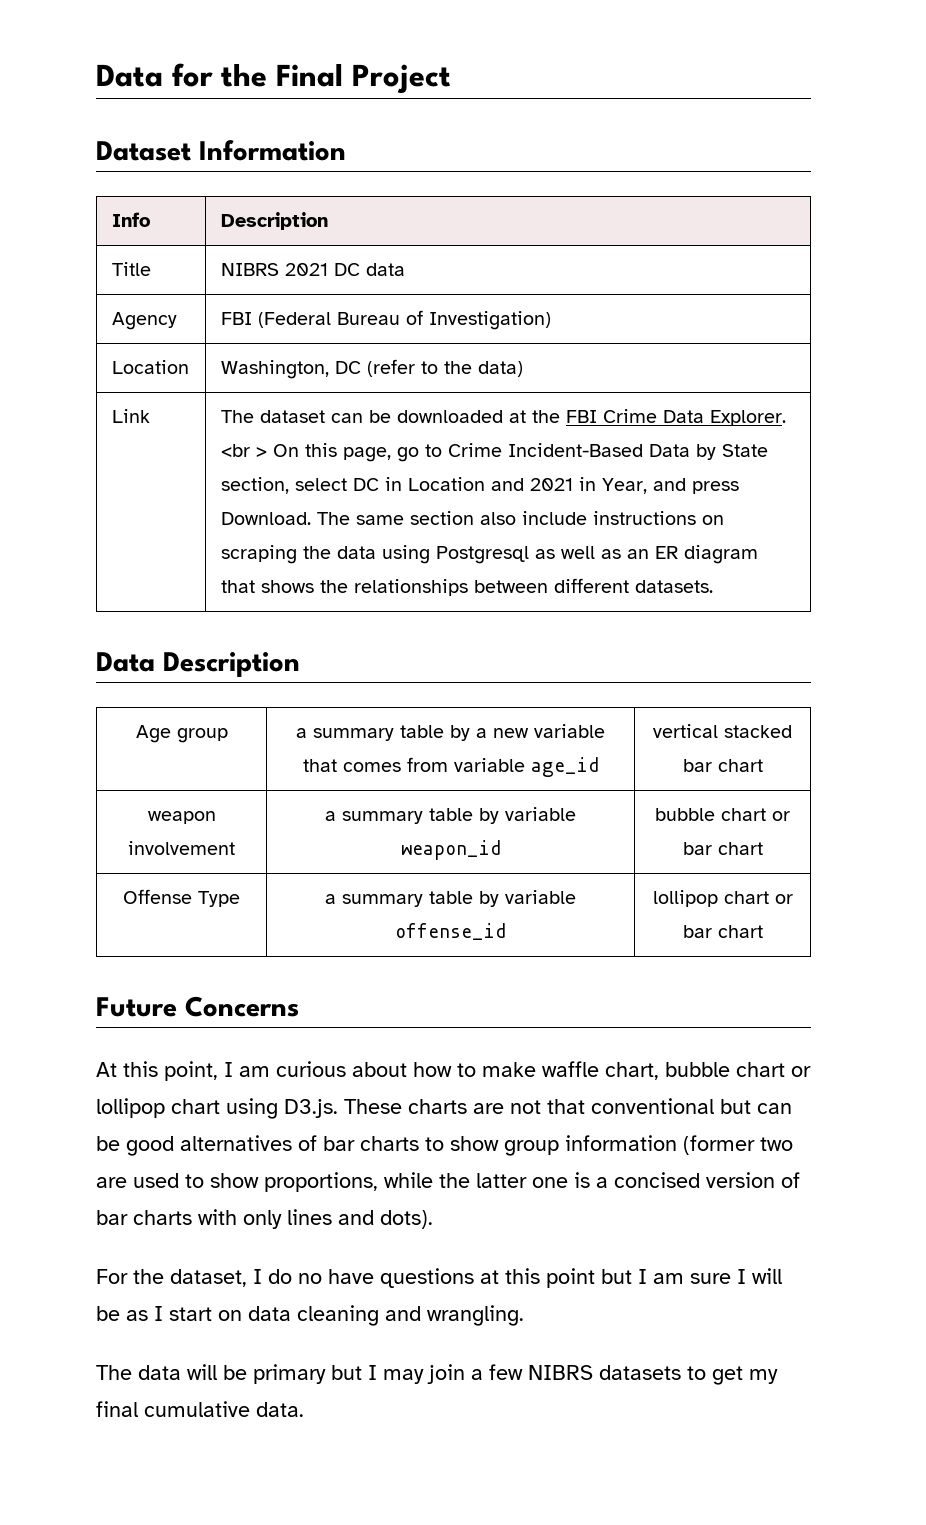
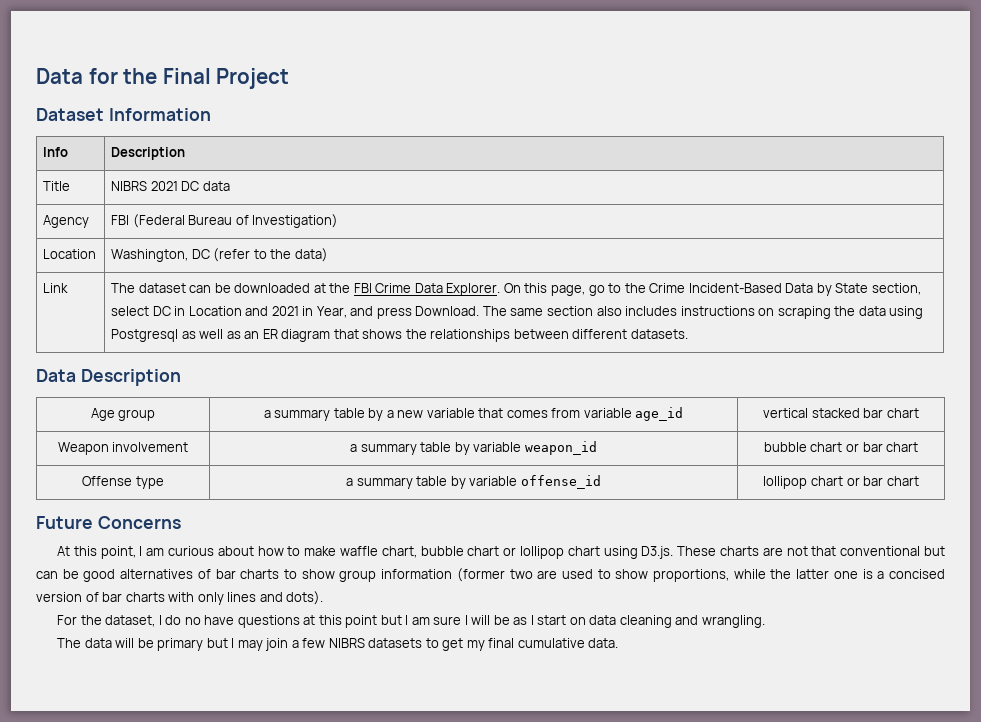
[220,444,267,457] <br > -> (501, 289) none
(442, 450) none -> [624,283,646,293] the
[521,511,587,525] include -> [625,306,678,316] includes
[147,811,216,824] weapon -> [57,442,109,455] Weapon
[198,891,240,907] Type -> [135,476,164,489] type

